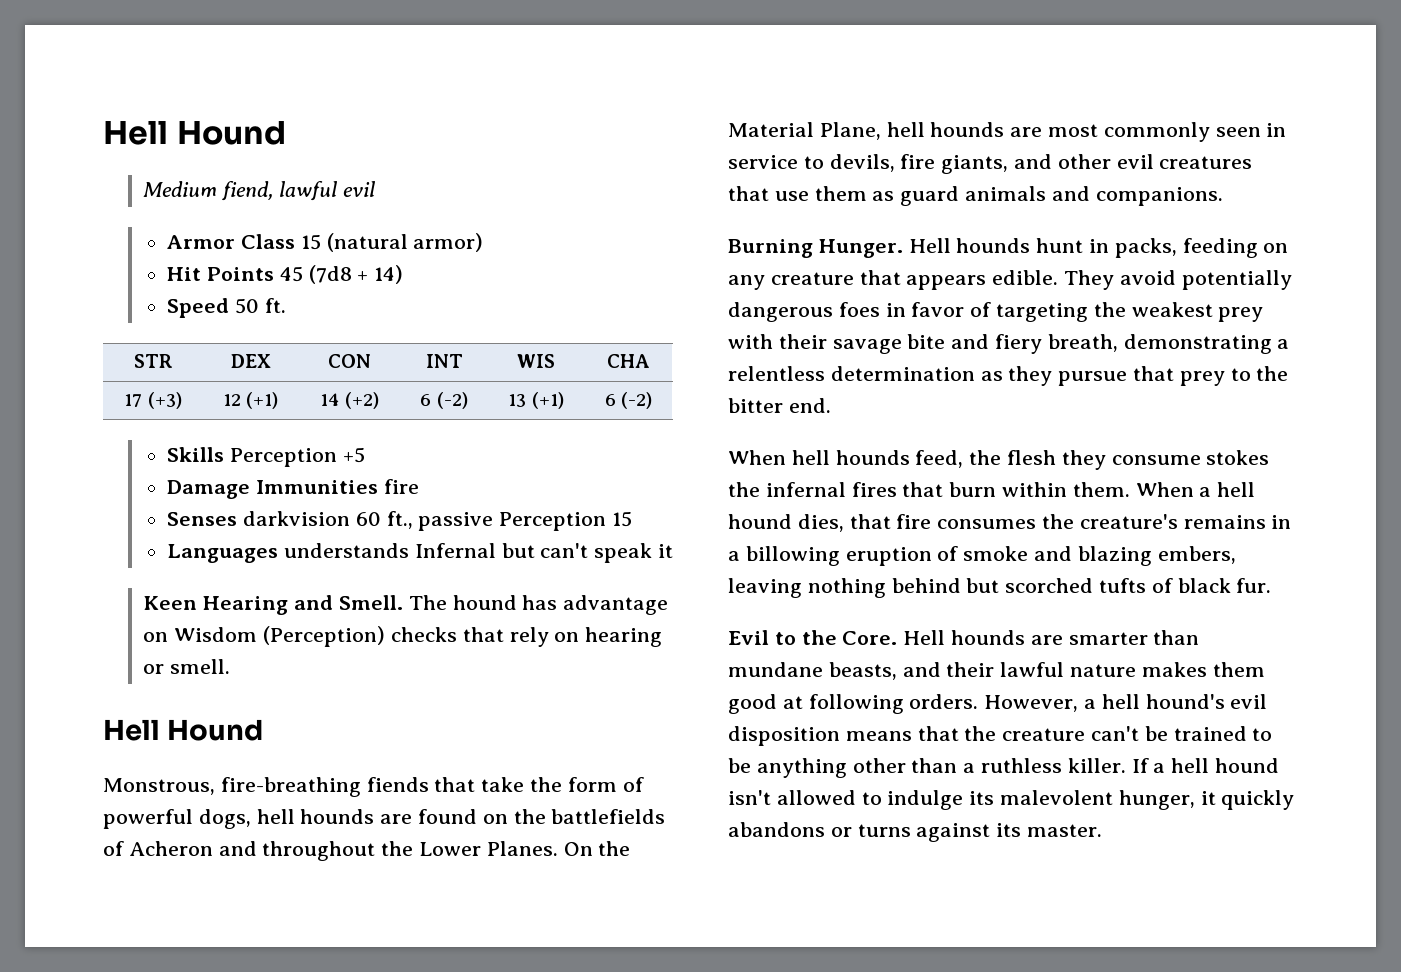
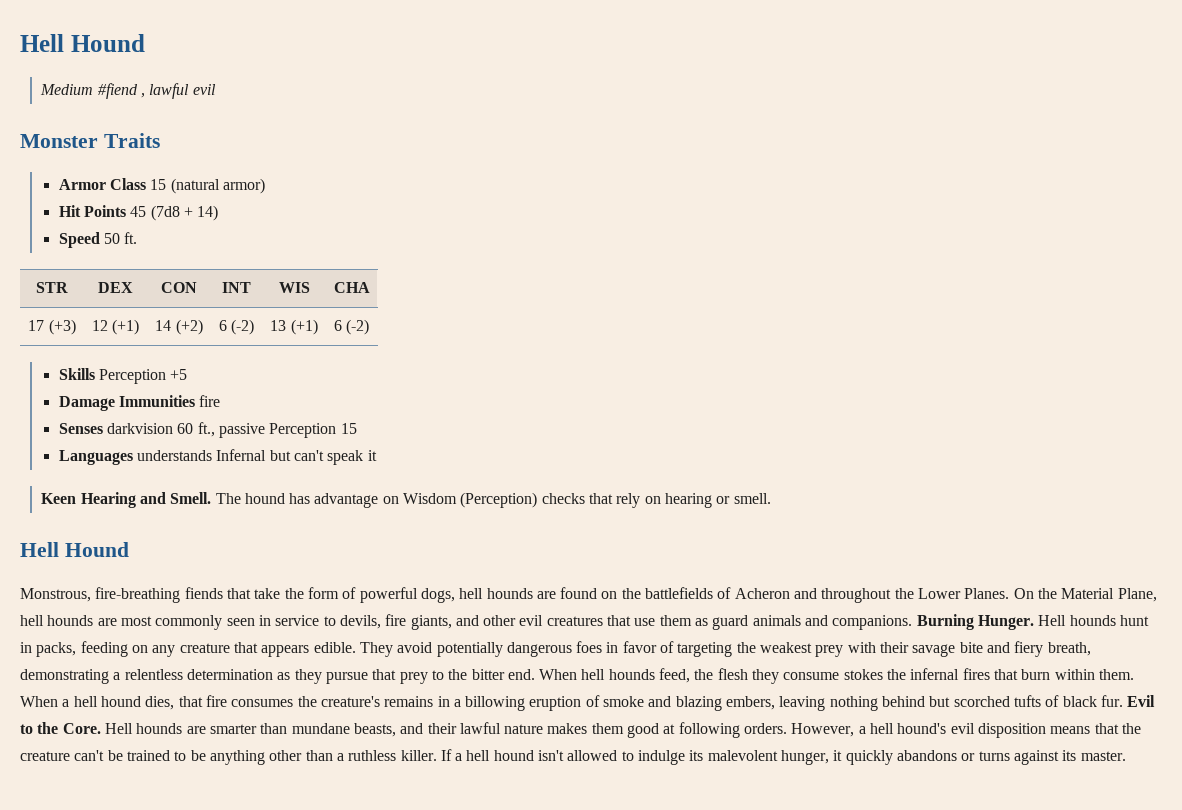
[222,181,274,201] fiend, -> [97,83,145,99] #fiend ,
(375, 189) none -> [20,133,160,148] // Monster Traits
(1223, 196) // -> (913, 622) none
(831, 405) // -> (535, 674) none
(1272, 585) // -> (1123, 701) none

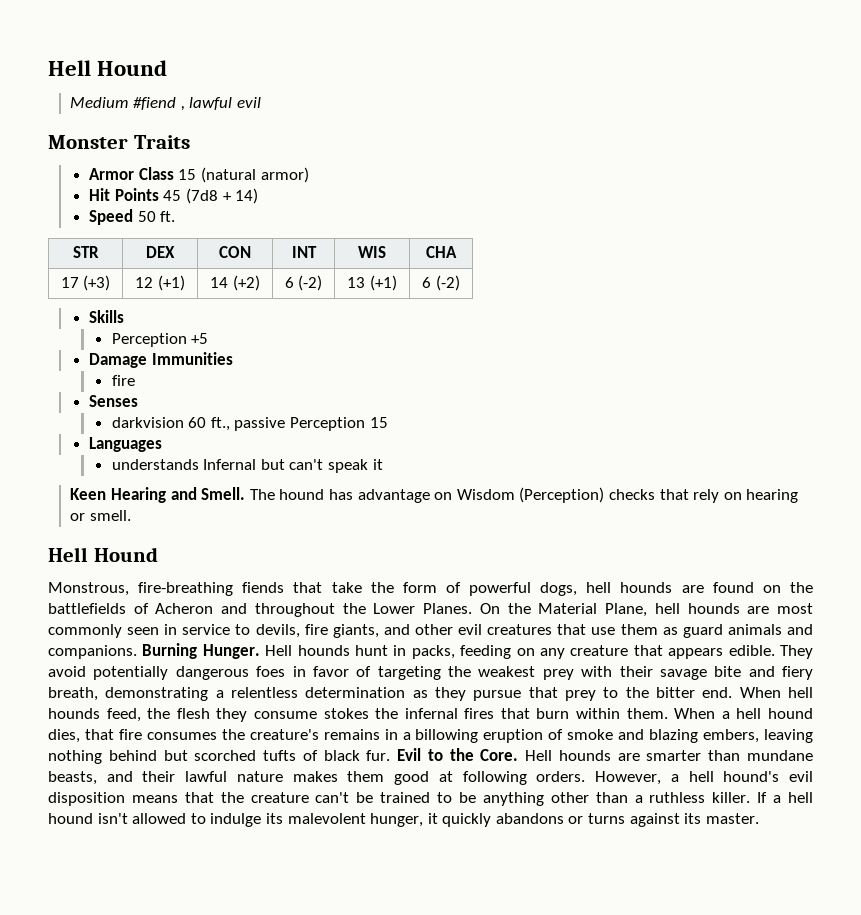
(95, 374) none -> (125, 316) //
(196, 401) none -> (233, 358) //
(103, 428) none -> (139, 401) //
(133, 457) none -> (163, 444) //

